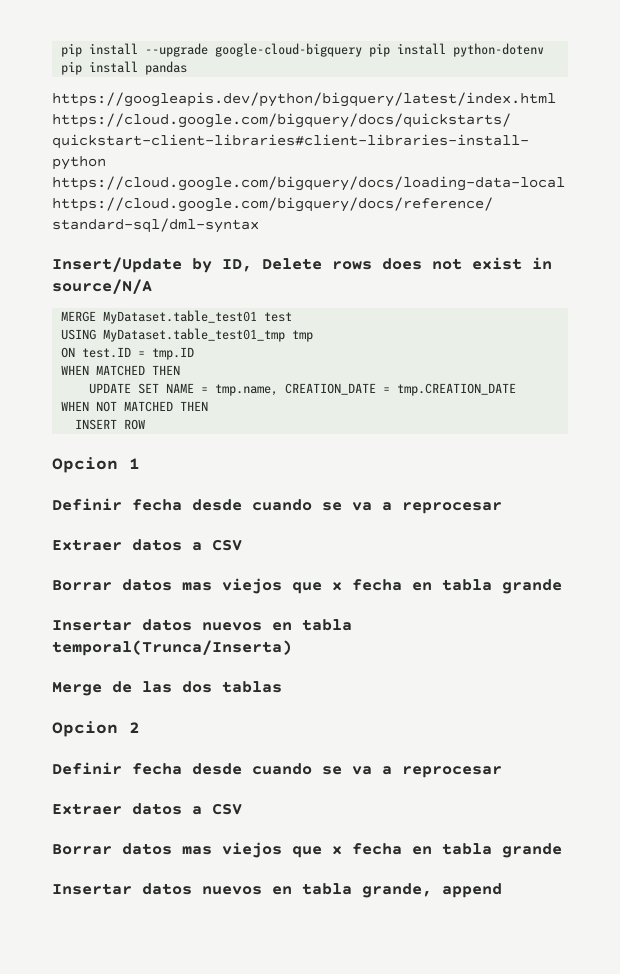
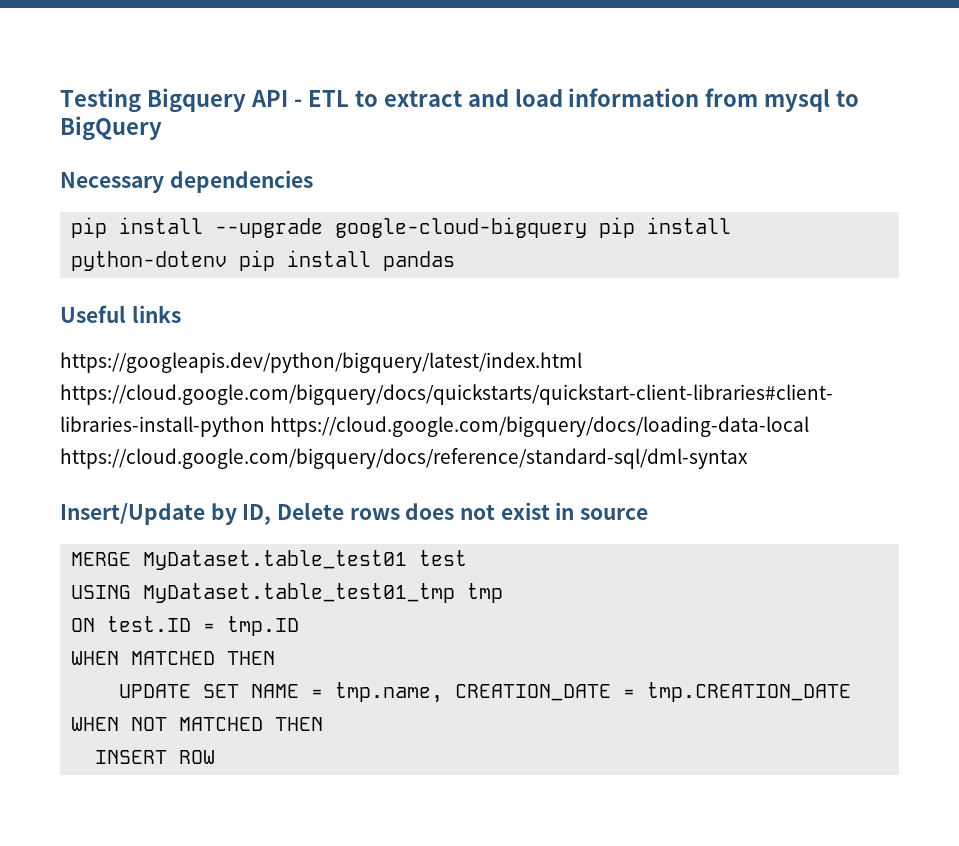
(61, 50) none -> [60,88,860,113] [60,116,162,141] [60,170,313,193] Testing Bigquery API - ETL to extract and load information from mysql to BigQuery // Necessary dependencies //
(188, 68) none -> [60,305,181,323] // Useful links
[52,279,152,294] source/N/A -> [580,508,649,520] source
[52,457,140,473] [52,498,502,514] [52,539,242,551] [52,578,562,594] [52,619,352,631] [52,640,292,656] [52,681,282,696] [52,721,140,737] [52,762,502,778] [52,803,242,815] [52,842,562,858] [52,883,502,898] // Opcion 1 // Definir fecha desde cuando se va a reprocesar // Extraer datos a CSV // Borrar datos mas viejos que x fecha en tabla grande // Insertar datos nuevos en tabla temporal(Trunca/Inserta) // Merge de las dos tablas // Opcion 2 // Definir fecha desde cuando se va a reprocesar // Extraer datos a CSV // Borrar datos mas viejos que x fecha en tabla grande // Insertar datos nuevos en tabla grande, append -> (216, 757) none

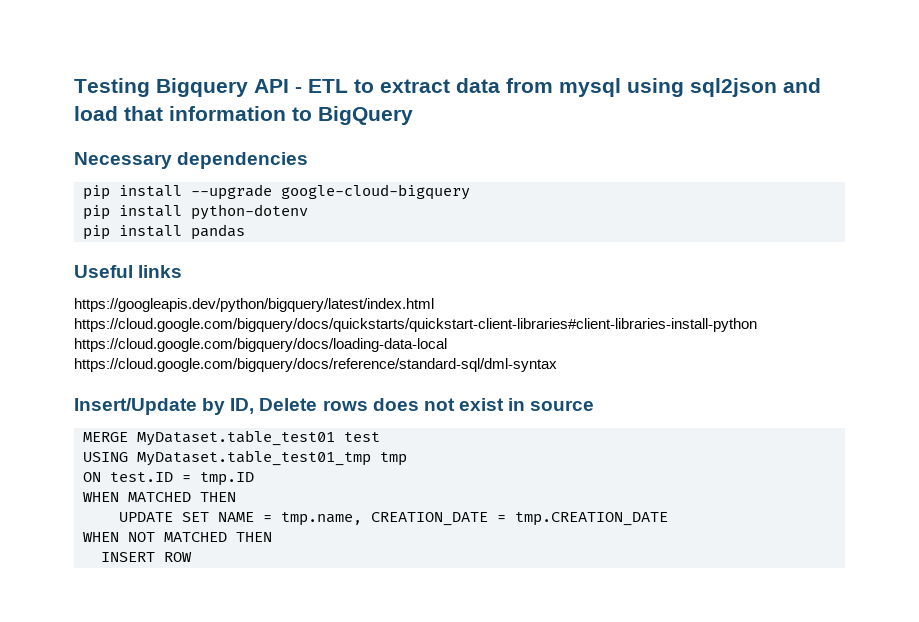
[467,88,831,112] and load information from mysql -> [456,78,821,97] [74,106,286,121] data from mysql using sql2json and load that information
(588, 227) none -> (470, 192) //
(228, 261) none -> (308, 212) //

